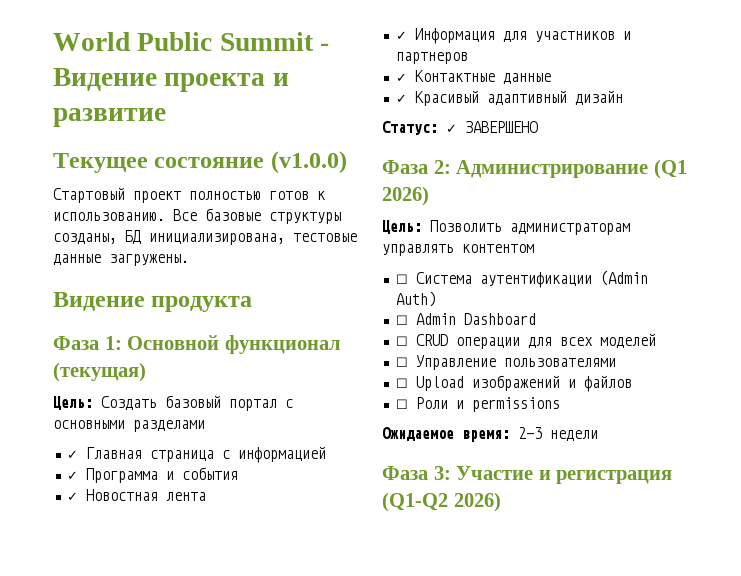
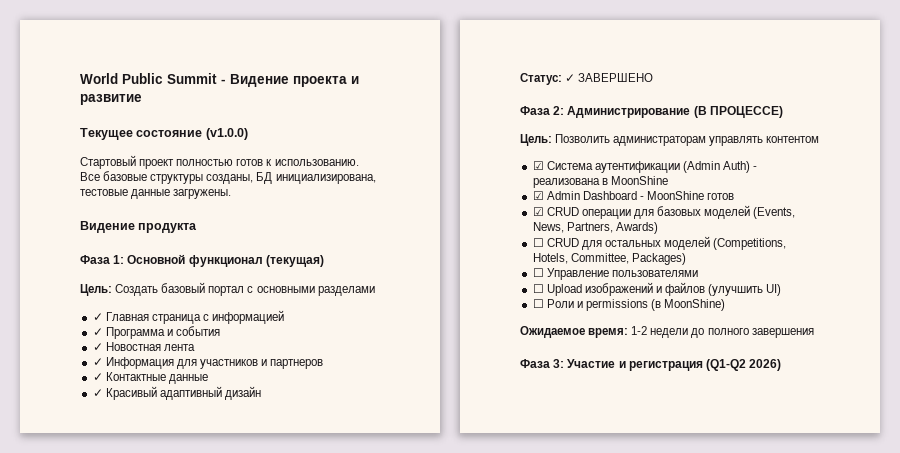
[653,159,687,179] [382,186,429,206] (Q1 2026) -> [693,106,783,118] (В ПРОЦЕССЕ)
[395,274,408,284] ☐ -> [532,161,544,170] ☑
[395,313,536,325] [395,333,656,349] // ☐ Admin Dashboard // ☐ CRUD операции для всех моделей -> [753,166,758,170] [532,176,668,188] [532,191,735,200] [532,205,796,219] [532,222,658,234] [532,236,787,250] [532,253,686,265] - реализована в MoonShine // ☑ Admin Dashboard - MoonShine готов // ☑ CRUD операции для базовых моделей (Events, News, Partners, Awards) // ☐ CRUD для остальных моделей (Competitions, Hotels, Committee, Packages)
(632, 383) none -> [708,284,782,296] (улучшить UI)
(560, 404) none -> [651,299,726,311] (в MoonShine)
[518,427,542,439] 2-3 -> [631,326,648,335] 1-2
(598, 435) none -> [691,328,814,338] до полного завершения

